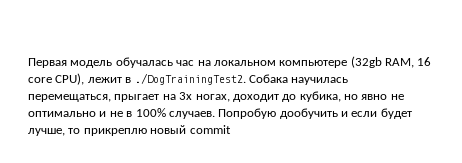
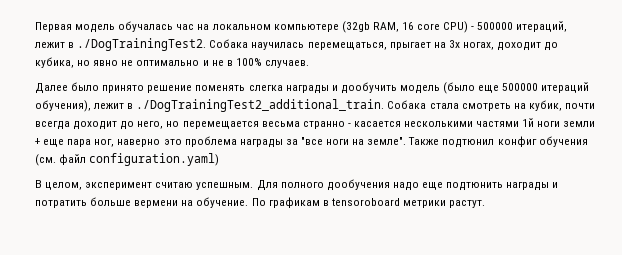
[55,73,85,85] CPU), -> [443,21,568,33] CPU) - 500000 итераций,
[218,108,412,119] [28,125,231,136] Попробую дообучить и если будет лучше, то прикреплю новый commit -> [35,82,590,94] [35,99,595,112] [35,118,596,130] [35,136,588,148] [35,153,220,166] [35,179,559,191] [35,197,486,208] // Далее было принято решение поменять слегка награды и дообучить модель (было еще 500000 итераций обучения), лежит в ./DogTrainingTest2_additional_train. Собака стала смотреть на кубик, почти всегда доходит до него, но перемещается весьма странно - касается несколькими частями 1й ноги земли + еще пара ног, наверно это проблема награды за "все ноги на земле". Также подтюнил конфиг обучения (см. файл configuration.yaml) // В целом, эксперимент считаю успешным. Для полного дообучения надо еще подтюнить награды и потратить больше вермени на обучение. По графикам в tensoroboard метрики растут.

